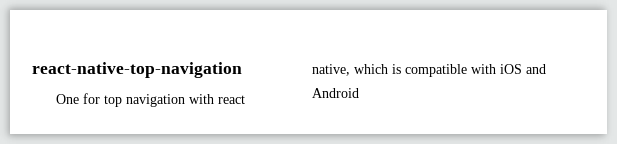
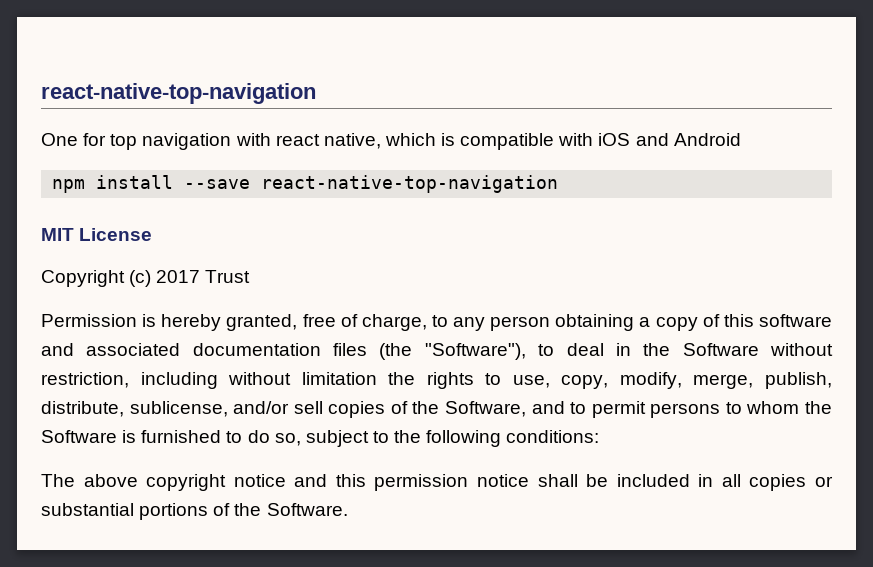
(359, 93) none -> [52,175,559,193] [41,228,153,241] [41,270,251,287] [41,314,832,331] [41,343,834,360] [41,372,832,389] [41,401,832,418] [41,430,600,447] [41,474,833,491] [41,503,348,520] // npm install --save react-native-top-navigation // MIT License // Copyright (c) 2017 Trust // Permission is hereby granted, free of charge, to any person obtaining a copy of this software and associated documentation files (the "Software"), to deal in the Software without restriction, including without limitation the rights to use, copy, modify, merge, publish, distribute, sublicense, and/or sell copies of the Software, and to permit persons to whom the Software is furnished to do so, subject to the following conditions: // The above copyright notice and this permission notice shall be included in all copies or substantial portions of the Software.

